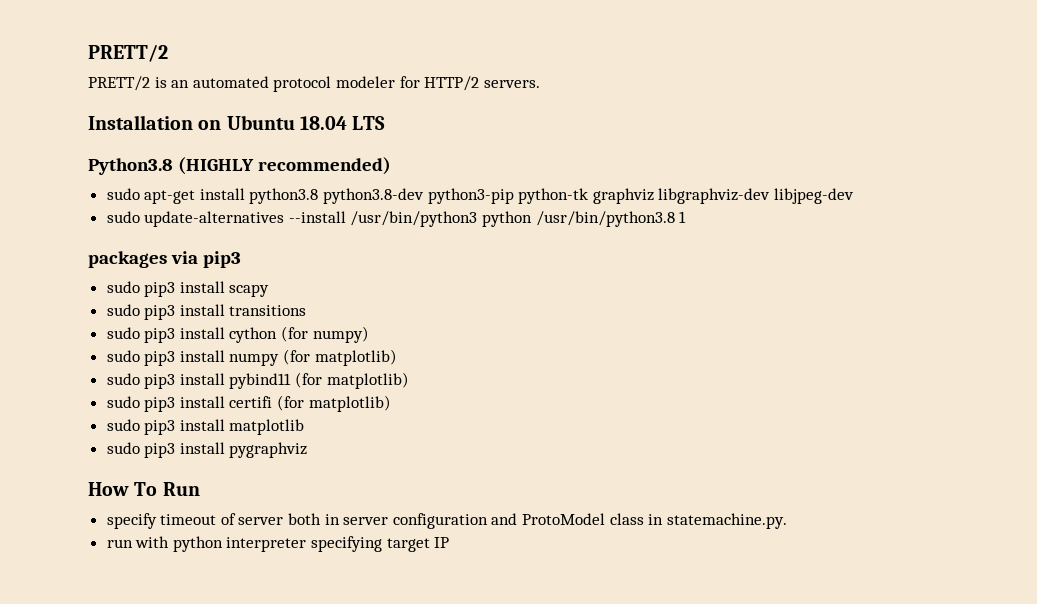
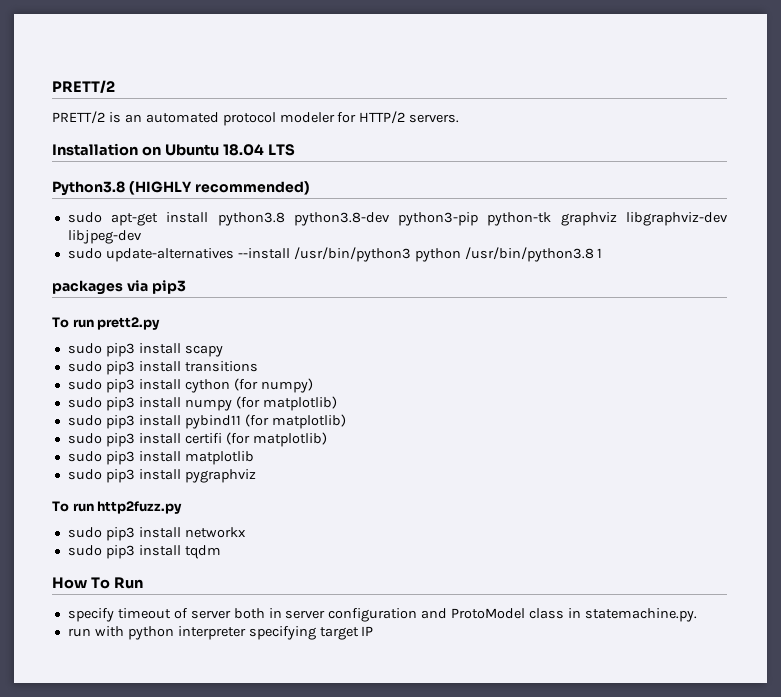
(241, 259) none -> [52,317,161,330] // To run prett2.py
(308, 450) none -> [52,501,183,514] [67,527,246,541] [67,545,221,559] // To run http2fuzz.py // sudo pip3 install networkx // sudo pip3 install tqdm

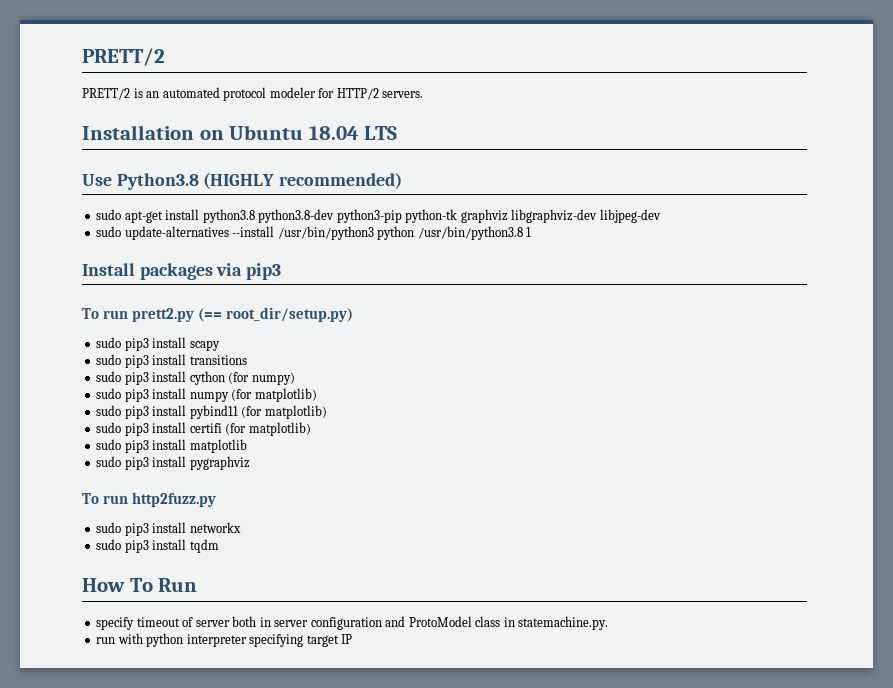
(295, 150) none -> [82,174,112,186] Use
(603, 253) none -> [82,263,135,276] Install
(161, 323) none -> [198,307,354,322] (== root_dir/setup.py)

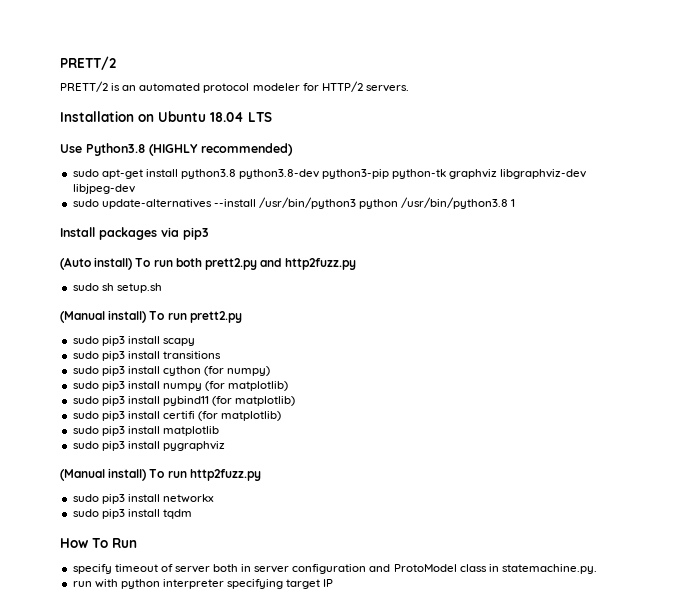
(282, 271) none -> [60,257,356,270] [72,283,162,293] [60,310,147,323] (Auto install) To run both prett2.py and http2fuzz.py // sudo sh setup.sh // (Manual install)
[198,307,354,322] (== root_dir/setup.py) -> (242, 317) none
(250, 463) none -> [60,468,147,481] (Manual install)

